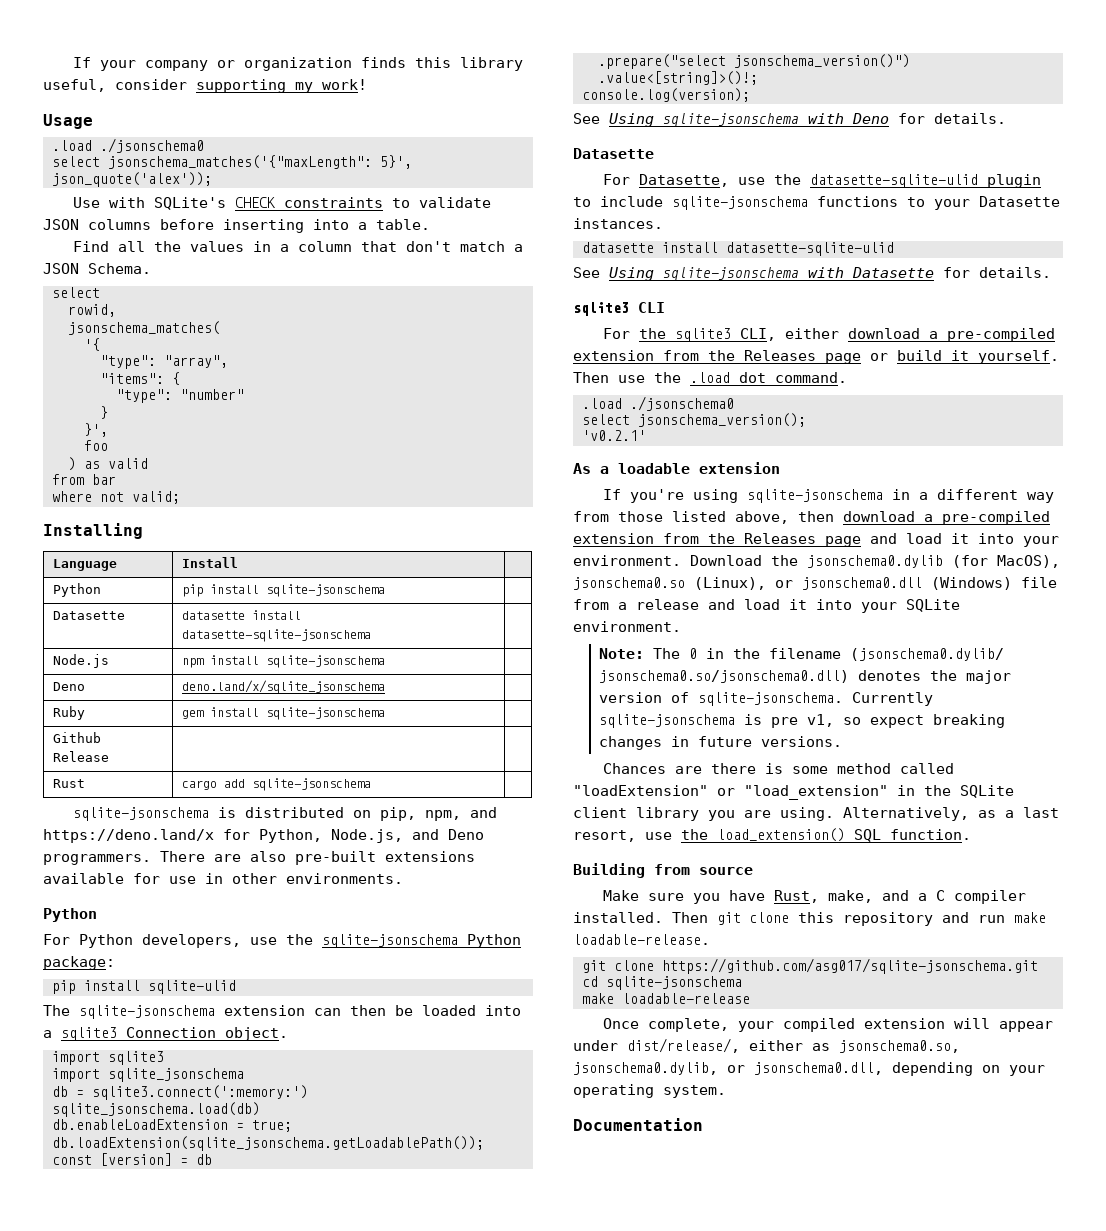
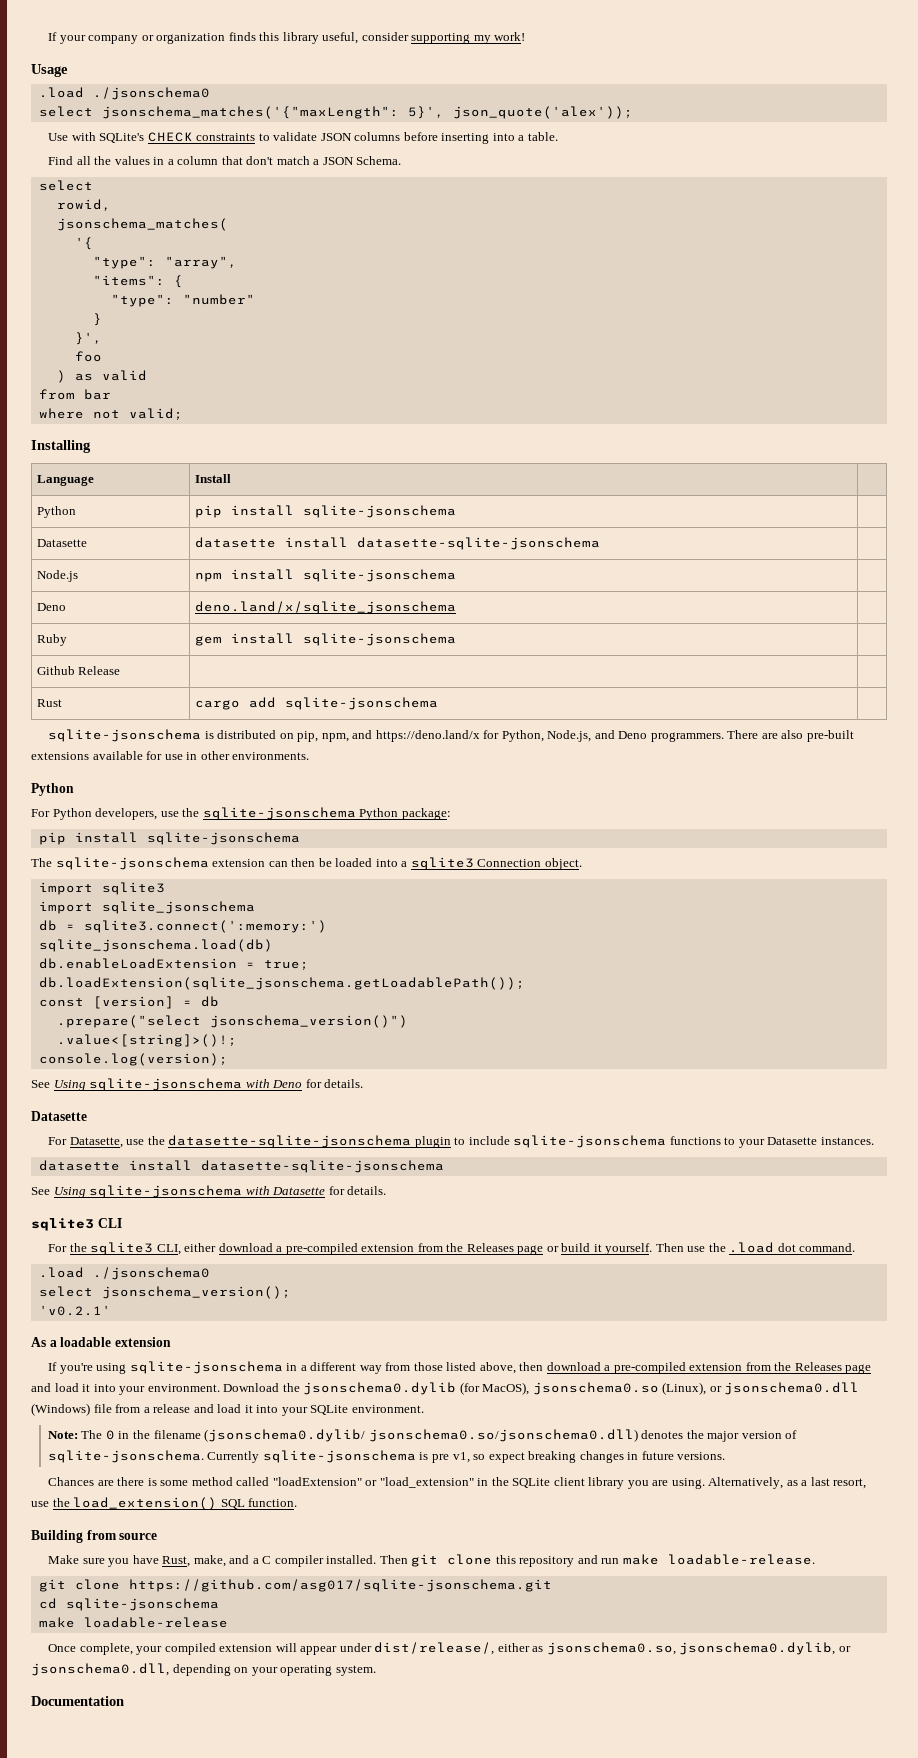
[147,980,236,994] sqlite-ulid -> [146,832,300,845] sqlite-jsonschema
[809,174,978,188] datasette-sqlite-ulid -> [168,1135,412,1148] datasette-sqlite-jsonschema
[725,242,894,256] datasette-sqlite-ulid -> [200,1160,444,1173] datasette-sqlite-jsonschema

